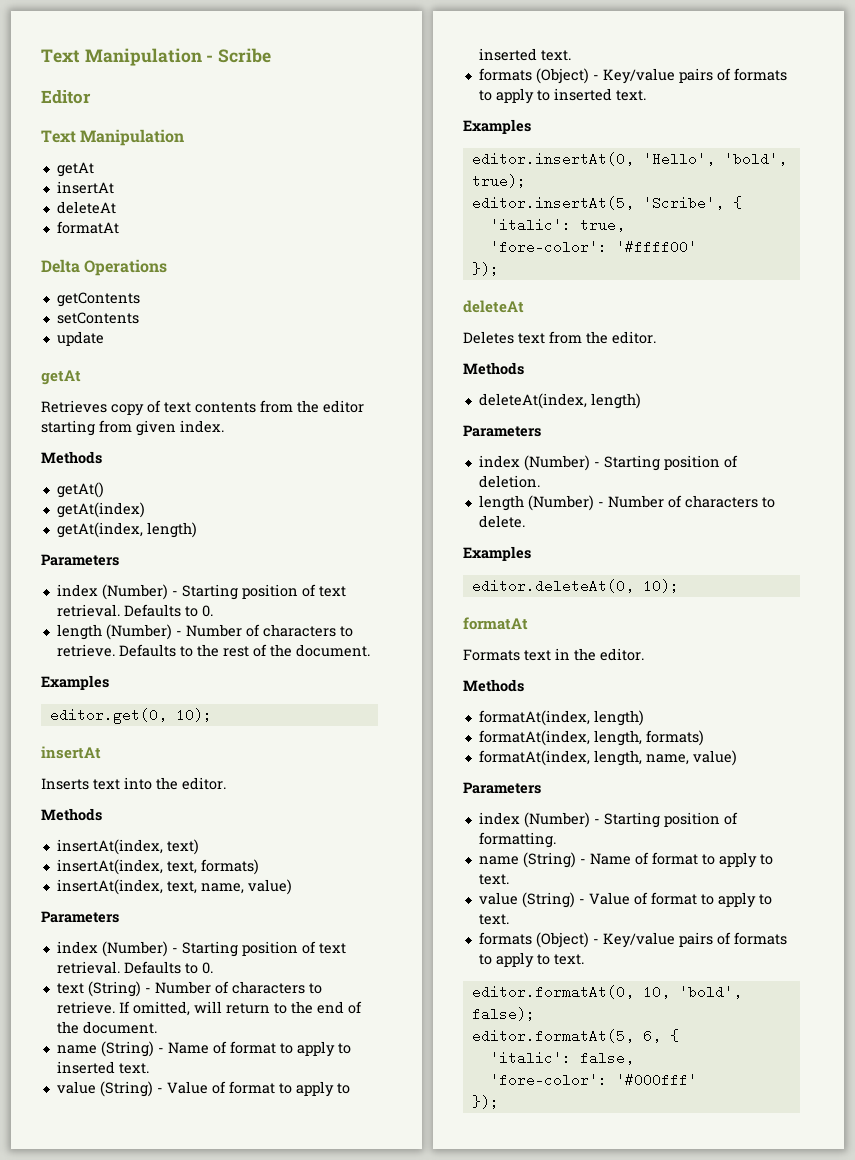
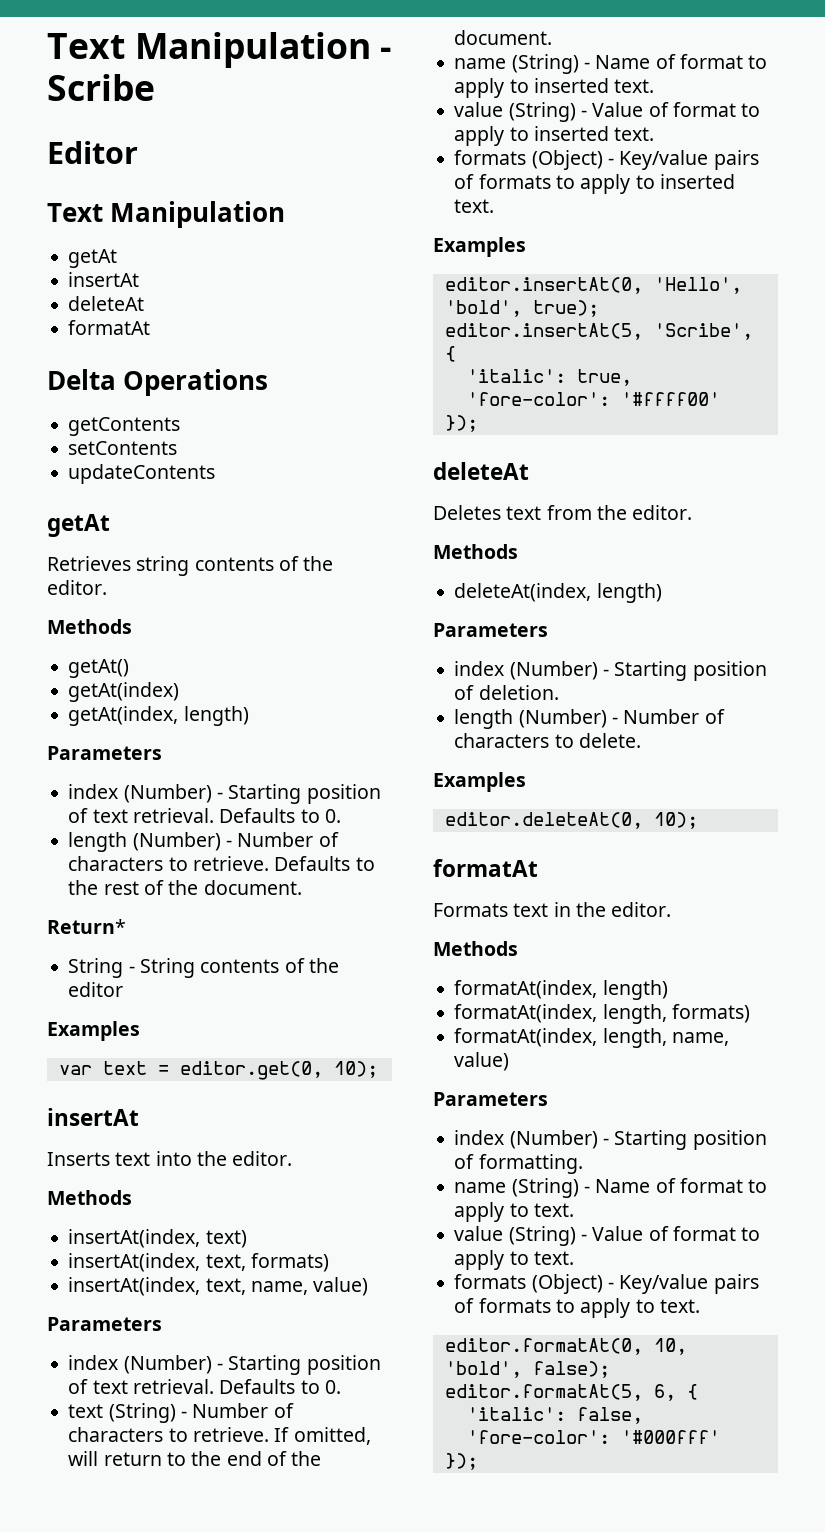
[56,331,104,346] update -> [68,464,216,484] updateContents
[111,400,364,416] [41,420,224,436] copy of text contents from the editor starting from given index. -> [136,556,334,576] [47,580,107,595] string contents of the editor.
[41,675,109,690] Examples // -> [47,919,126,934] [68,958,339,978] [68,982,124,997] [47,1021,140,1041] [58,1061,169,1075] Return* // String - String contents of the editor // Examples // var text =

